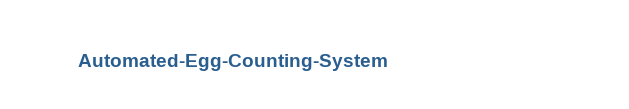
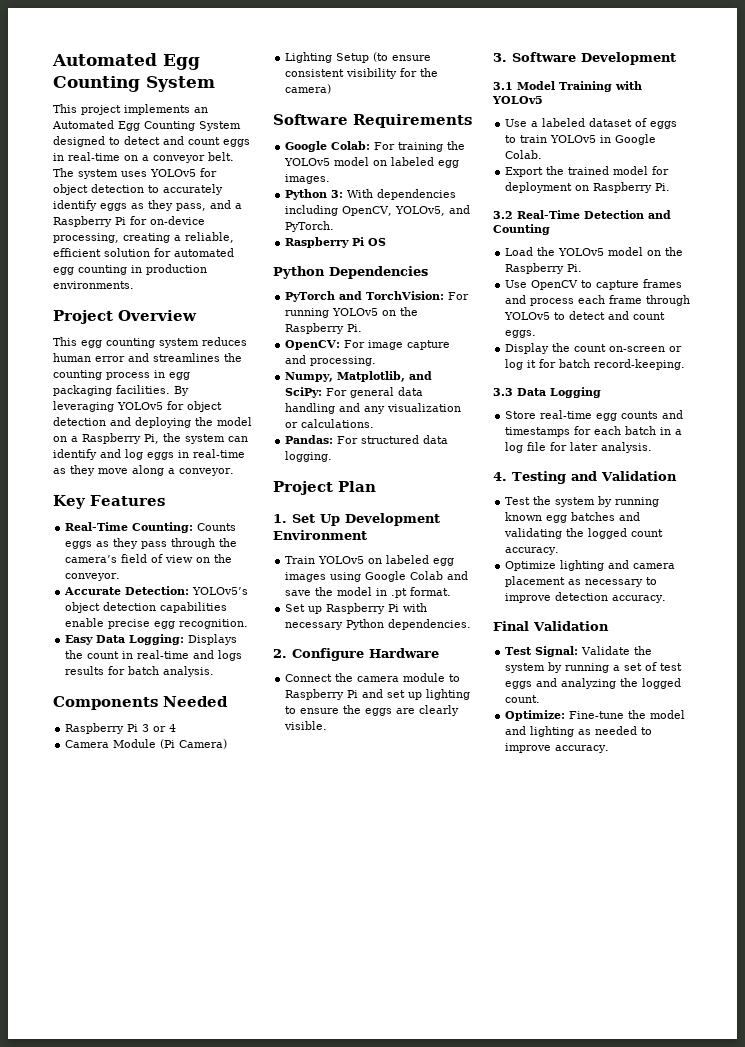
[78,54,388,71] Automated-Egg-Counting-System -> [52,53,200,70] [53,76,215,92] [53,104,208,115] [52,120,241,131] [53,136,250,147] [53,152,234,163] [53,168,217,179] [53,184,223,195] [53,200,242,211] [53,216,205,227] [53,232,234,243] [53,248,234,257] [53,264,207,275] [53,281,134,289] [53,310,197,324] [53,337,247,348] [53,353,242,362] [53,370,190,380] [53,385,189,396] [53,401,222,412] [53,417,252,428] [53,433,248,444] [53,449,245,460] [53,465,234,476] [53,495,165,509] [65,522,237,533] [65,538,238,549] [65,554,233,563] [65,573,121,581] [64,586,249,595] [65,602,228,613] [65,618,249,629] [65,634,238,645] [65,650,243,661] [65,666,215,677] [53,696,228,710] [65,723,177,734] [65,739,228,749] [285,52,432,63] [285,68,439,79] [285,84,332,94] [273,114,472,128] [285,141,466,152] [284,157,460,168] [285,174,331,184] [285,189,457,200] [285,205,471,216] [285,221,335,232] [285,237,387,248] [273,266,428,279] [285,291,470,302] [285,307,419,318] [285,323,363,334] [285,340,451,350] [285,355,377,366] [285,371,433,382] [285,387,424,398] [285,403,462,414] [285,419,375,428] [285,435,449,444] [285,451,333,462] [273,481,376,495] [273,513,440,526] [273,530,367,540] [285,555,455,566] [285,571,469,582] [285,587,452,598] [285,603,428,614] [285,619,472,630] [273,648,439,661] [285,673,461,682] [285,689,471,700] [285,705,460,716] [284,721,328,730] [493,52,676,65] [493,81,642,92] [492,96,543,104] [505,118,678,129] [505,134,657,145] [505,150,543,159] [505,166,670,177] [505,182,671,193] [493,210,671,219] [493,224,550,235] [505,247,684,256] [505,263,583,274] [505,279,683,290] [505,295,691,306] [504,311,666,320] [505,330,537,338] [505,343,683,354] [505,359,686,370] [493,387,601,398] [505,410,684,421] [505,426,683,437] [505,442,653,453] [493,471,677,484] [505,496,660,507] [505,512,641,523] [504,528,664,539] [505,547,560,555] [505,560,676,571] [505,576,658,587] [505,592,667,603] [493,621,609,631] [505,646,653,657] [505,662,683,673] [505,678,682,689] [505,695,541,703] [505,710,686,721] [505,726,653,737] [505,743,610,753] Automated Egg Counting System // This project implements an Automated Egg Counting System designed to detect and count eggs in real-time on a conveyor belt. The system uses YOLOv5 for object detection to accurately identify eggs as they pass, and a Raspberry Pi for on-device processing, creating a reliable, efficient solution for automated egg counting in production environments. // Project Overview // This egg counting system reduces human error and streamlines the counting process in egg packaging facilities. By leveraging YOLOv5 for object detection and deploying the model on a Raspberry Pi, the system can identify and log eggs in real-time as they move along a conveyor. // Key Features // Real-Time Counting: Counts eggs as they pass through the camera’s field of view on the conveyor. // Accurate Detection: YOLOv5’s object detection capabilities enable precise egg recognition. // Easy Data Logging: Displays the count in real-time and logs results for batch analysis. // Components Needed // Raspberry Pi 3 or 4 // Camera Module (Pi Camera) // Lighting Setup (to ensure consistent visibility for the camera) // Software Requirements // Google Colab: For training the YOLOv5 model on labeled egg images. // Python 3: With dependencies including OpenCV, YOLOv5, and PyTorch. // Raspberry Pi OS // Python Dependencies // PyTorch and TorchVision: For running YOLOv5 on the Raspberry Pi. // OpenCV: For image capture and processing. // Numpy, Matplotlib, and SciPy: For general data handling and any visualization or calculations. // Pandas: For structured data logging. // Project Plan // 1. Set Up Development Environment // Train YOLOv5 on labeled egg images using Google Colab and save the model in .pt format. // Set up Raspberry Pi with necessary Python dependencies. // 2. Configure Hardware // Connect the camera module to Raspberry Pi and set up lighting to ensure the eggs are clearly visible. // 3. Software Development // 3.1 Model Training with YOLOv5 // Use a labeled dataset of eggs to train YOLOv5 in Google Colab. // Export the trained model for deployment on Raspberry Pi. // 3.2 Real-Time Detection and Counting // Load the YOLOv5 model on the Raspberry Pi. // Use OpenCV to capture frames and process each frame through YOLOv5 to detect and count eggs. // Display the count on-screen or log it for batch record-keeping. // 3.3 Data Logging // Store real-time egg counts and timestamps for each batch in a log file for later analysis. // 4. Testing and Validation // Test the system by running known egg batches and validating the logged count accuracy. // Optimize lighting and camera placement as necessary to improve detection accuracy. // Final Validation // Test Signal: Validate the system by running a set of test eggs and analyzing the logged count. // Optimize: Fine-tune the model and lighting as needed to improve accuracy.

